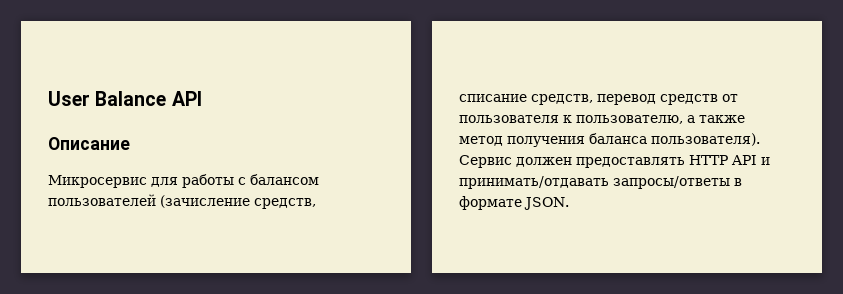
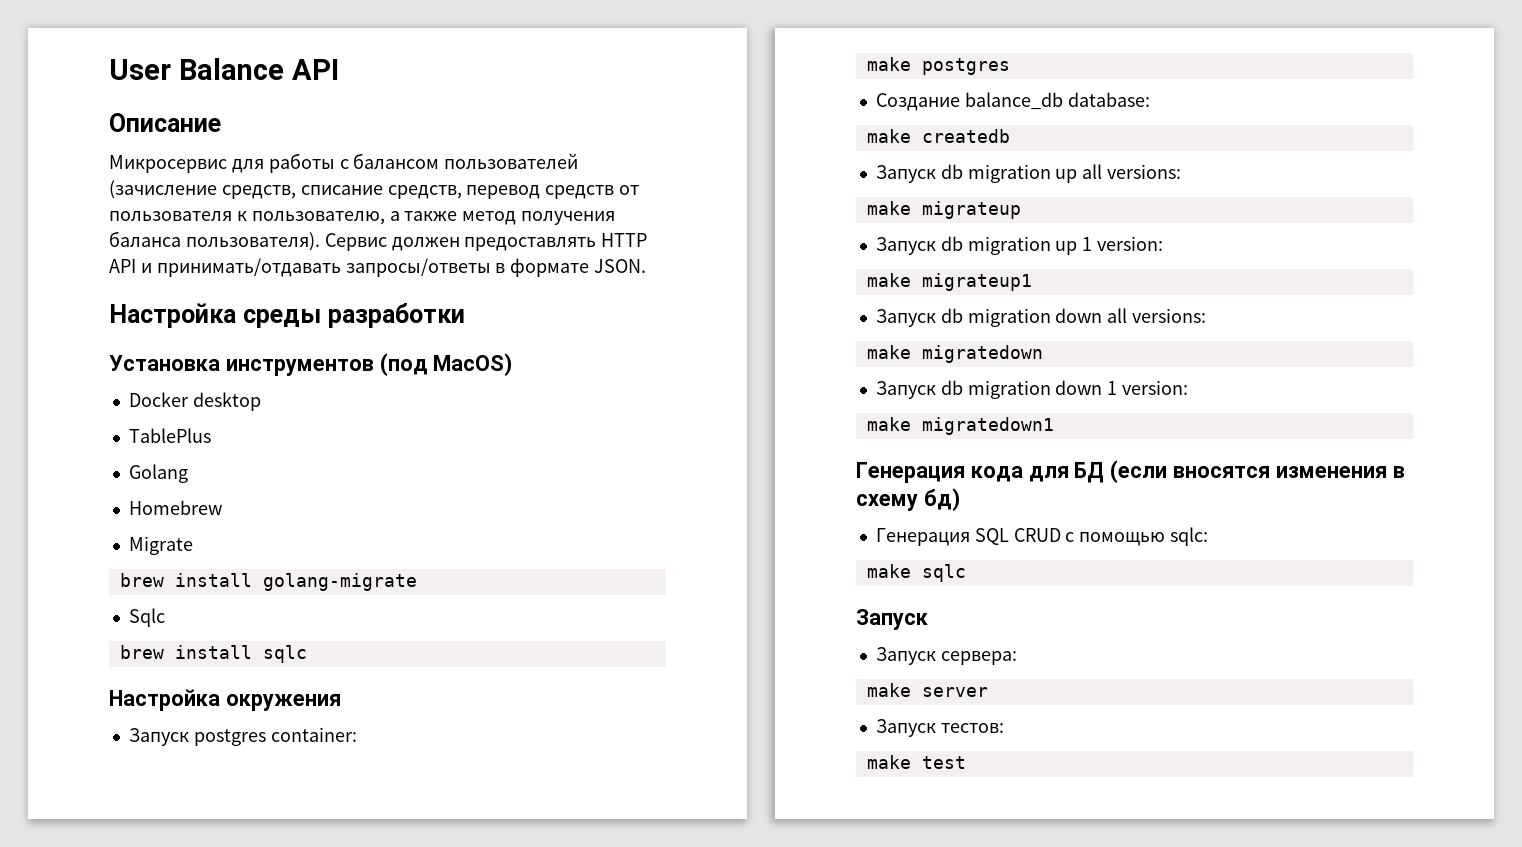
(569, 203) none -> [109,303,465,328] [109,353,513,376] [128,392,261,411] [128,428,211,443] [128,464,188,483] [128,500,222,515] [128,536,193,555] [119,573,417,591] [128,608,165,627] [119,645,307,663] [109,689,341,711] [128,727,357,746] [866,57,1010,75] [875,92,1150,111] [866,129,1010,143] [875,164,1182,183] [866,201,1021,219] [875,236,1164,255] [866,273,1032,291] [875,308,1207,327] [866,345,1043,363] [875,380,1189,399] [866,417,1054,435] [856,460,1405,483] [856,488,960,511] [875,527,1209,546] [866,564,966,582] [856,609,928,630] [875,647,1017,665] [866,683,988,697] [875,719,1004,737] [866,755,966,769] // Настройка среды разработки // Установка инструментов (под MacOS) // Docker desktop // TablePlus // Golang // Homebrew // Migrate // brew install golang-migrate // Sqlc // brew install sqlc // Настройка окружения // Запуск postgres container: // make postgres // Создание balance_db database: // make createdb // Запуск db migration up all versions: // make migrateup // Запуск db migration up 1 version: // make migrateup1 // Запуск db migration down all versions: // make migratedown // Запуск db migration down 1 version: // make migratedown1 // Генерация кода для БД (если вносятся изменения в схему бд) // Генерация SQL CRUD с помощью sqlc: // make sqlc // Запуск // Запуск сервера: // make server // Запуск тестов: // make test

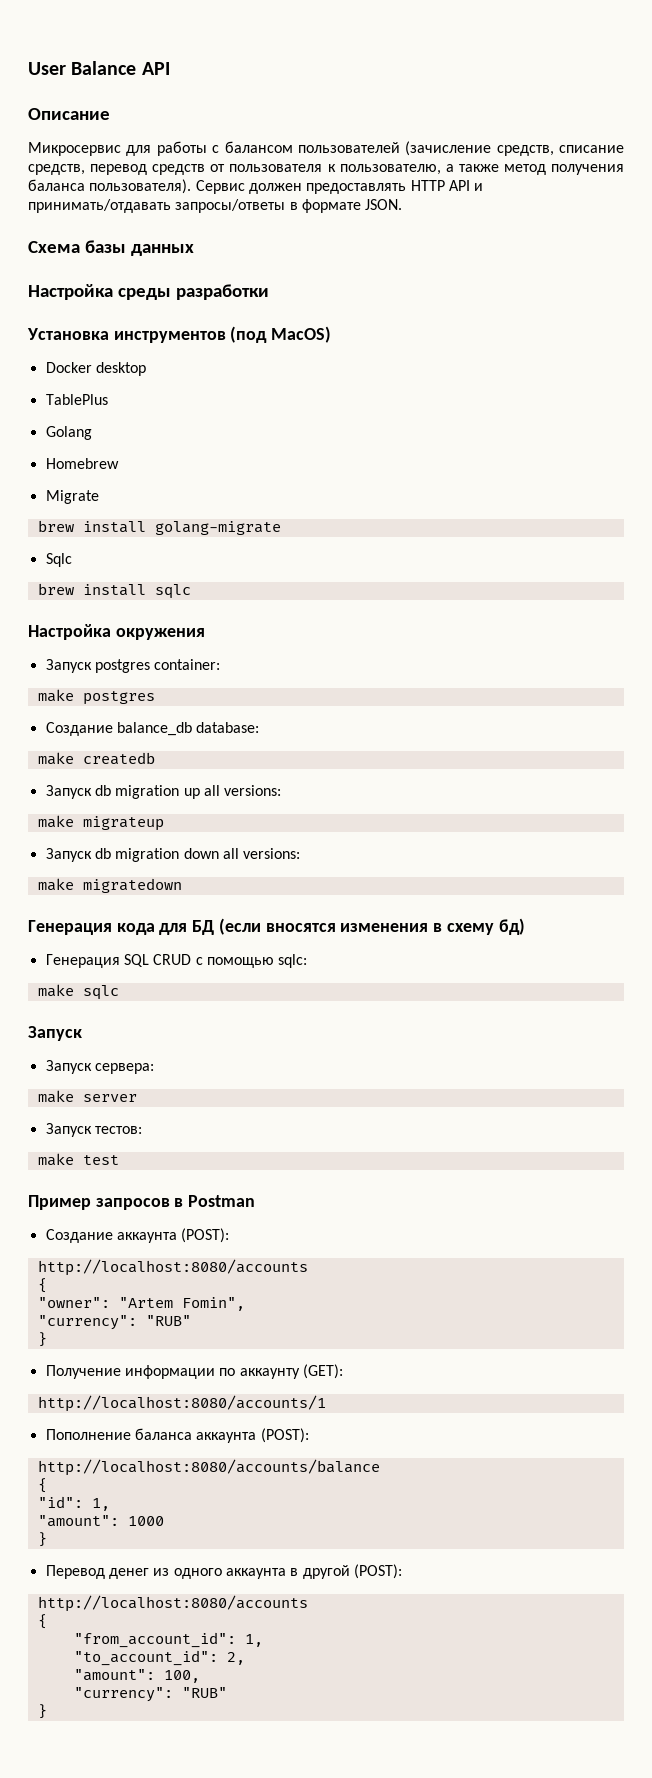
(647, 266) none -> [28,240,194,256] // Схема базы данных
[875,236,1164,255] [866,273,1032,291] // Запуск db migration up 1 version: // make migrateup1 -> (164, 823) none
[875,380,1189,399] [866,417,1054,435] // Запуск db migration down 1 version: // make migratedown1 -> (182, 885) none
(966, 762) none -> [28,1195,256,1210] [45,1228,230,1243] [37,1259,308,1276] [37,1278,47,1293] [37,1297,245,1311] [37,1315,191,1330] [37,1332,47,1347] [45,1364,343,1379] [37,1395,326,1412] [45,1428,309,1443] [37,1459,380,1476] [37,1478,47,1493] [37,1496,110,1511] [37,1515,164,1527] [37,1532,47,1547] [45,1564,402,1579] [37,1595,308,1612] [37,1614,47,1629] [73,1632,263,1648] [73,1650,245,1666] [73,1669,200,1683] [73,1687,227,1702] [37,1704,47,1719] // Пример запросов в Postman // Создание аккаунта (POST): // http://localhost:8080/accounts // { // "owner": "Artem Fomin", // "currency": "RUB" // } // Получение информации по аккаунту (GET): // http://localhost:8080/accounts/1 // Пополнение баланса аккаунта (POST): // http://localhost:8080/accounts/balance // { // "id": 1, // "amount": 1000 // } // Перевод денег из одного аккаунта в другой (POST): // http://localhost:8080/accounts // { // "from_account_id": 1, // "to_account_id": 2, // "amount": 100, // "currency": "RUB" // }

